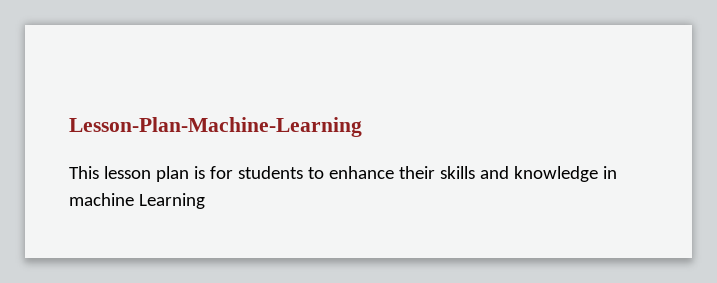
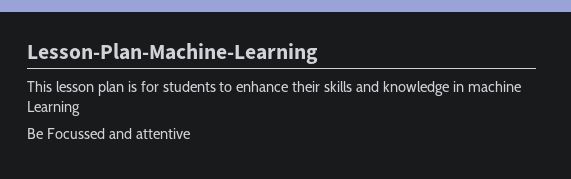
(205, 201) none -> [27,128,190,139] // Be Focussed and attentive

